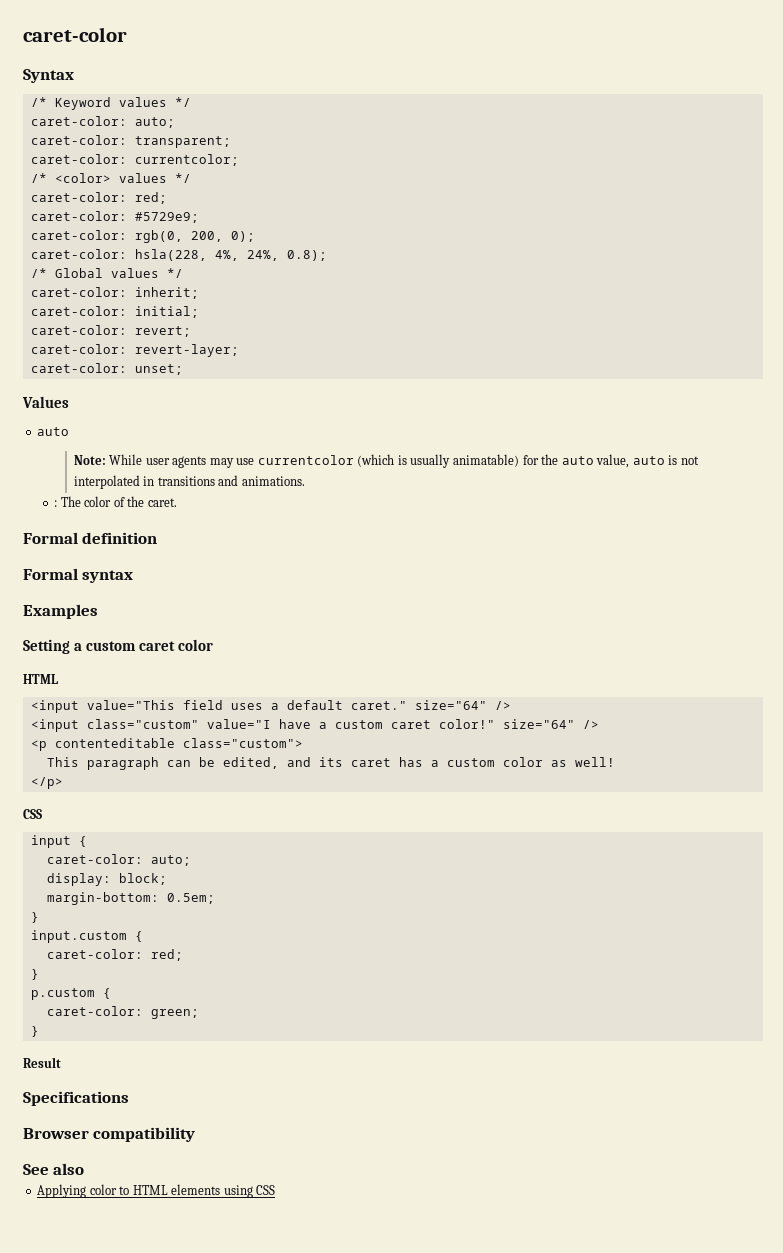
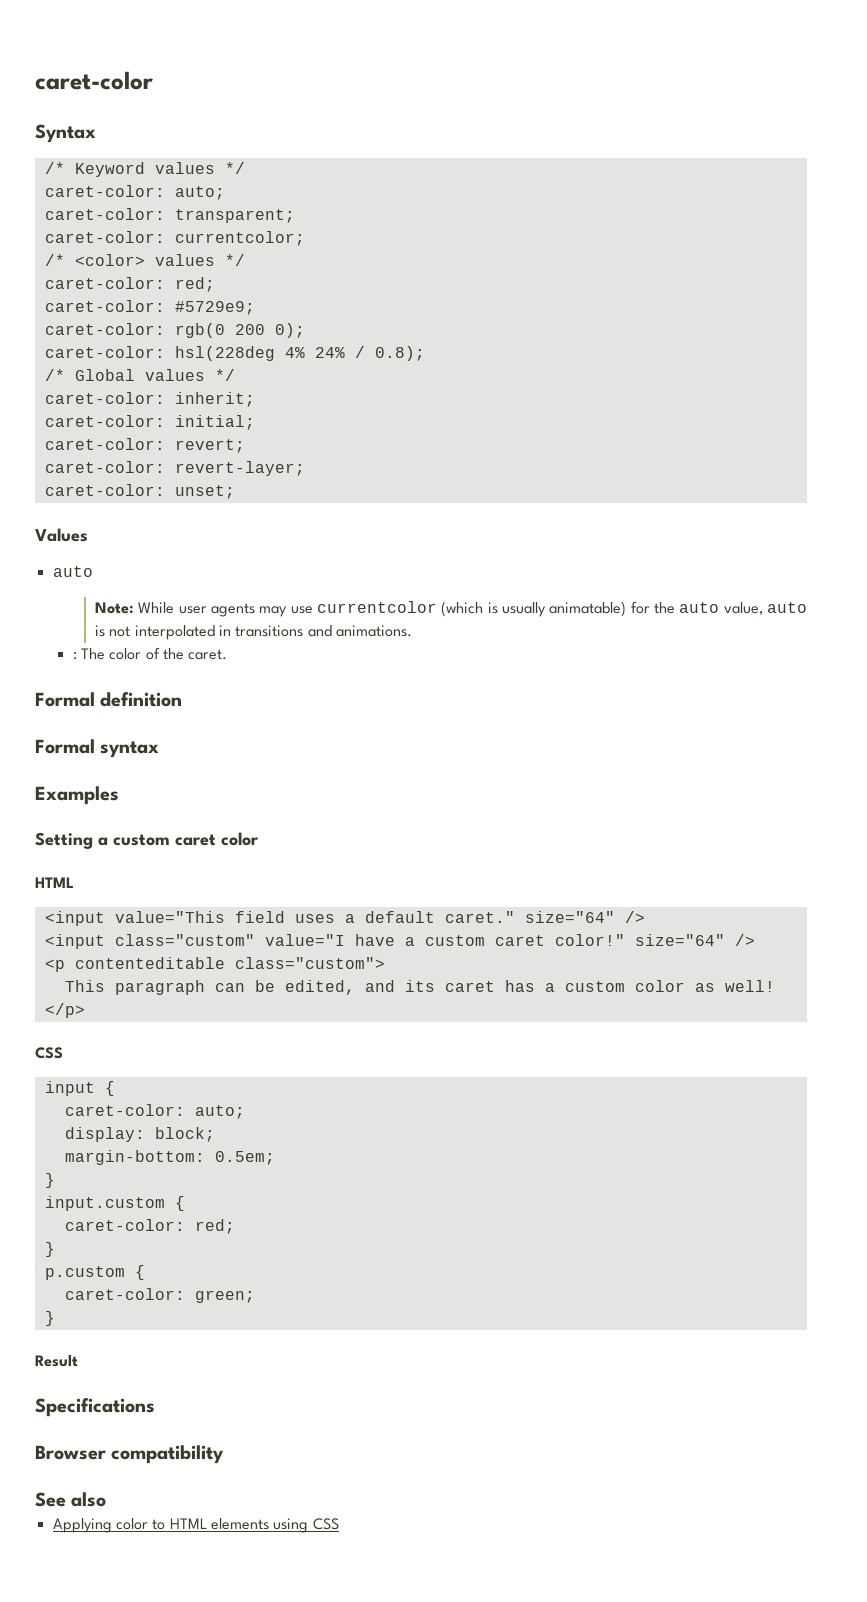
[134,230,223,243] rgb(0, 200, -> [174,323,265,338] rgb(0 200
[134,249,279,261] hsla(228, 4%, 24%, -> [174,346,365,361] hsl(228deg 4% 24% /

